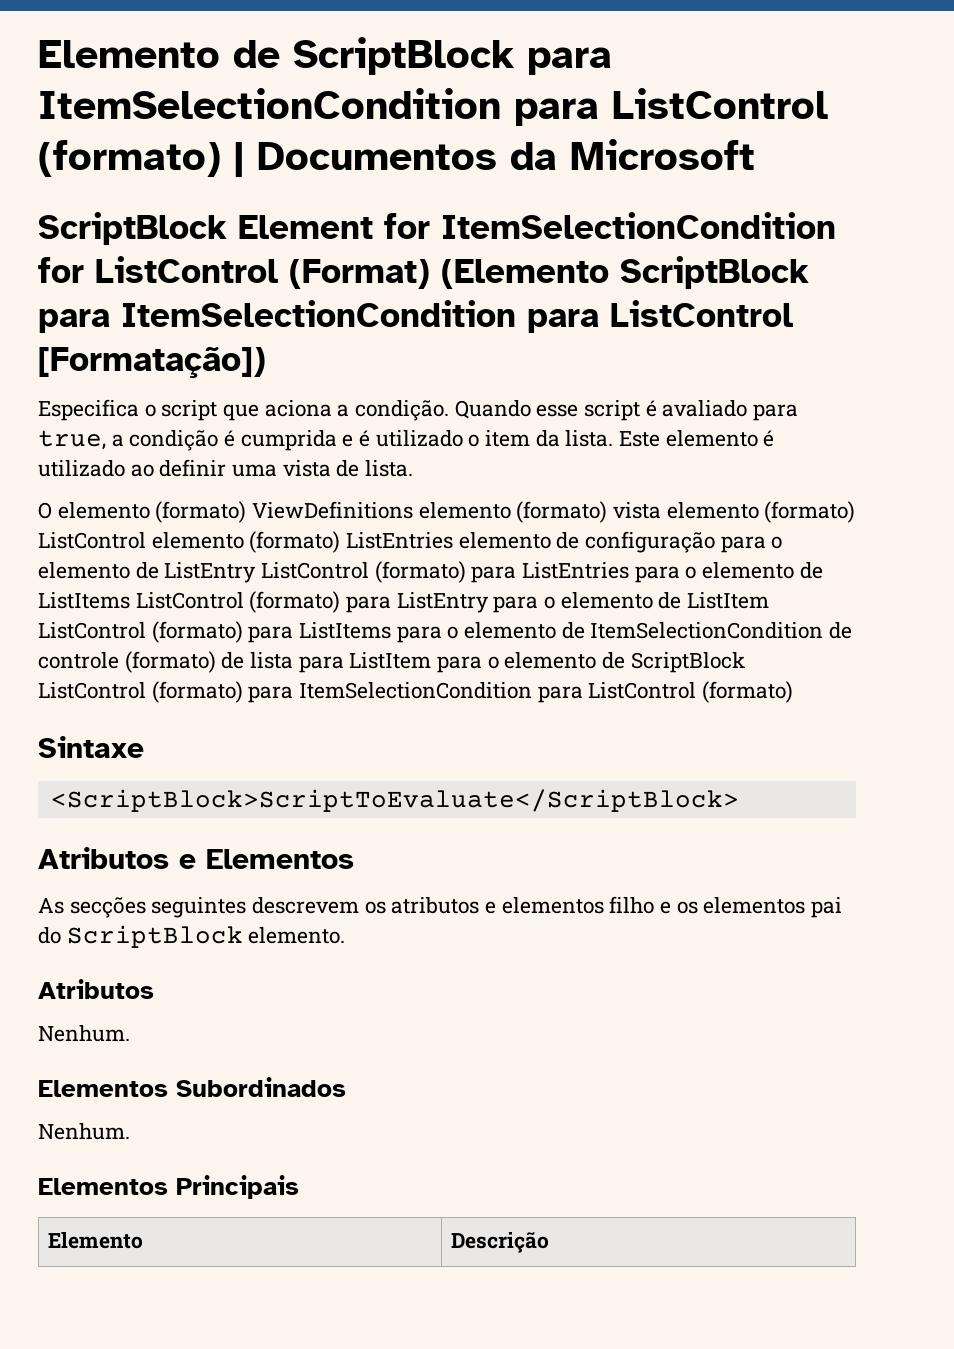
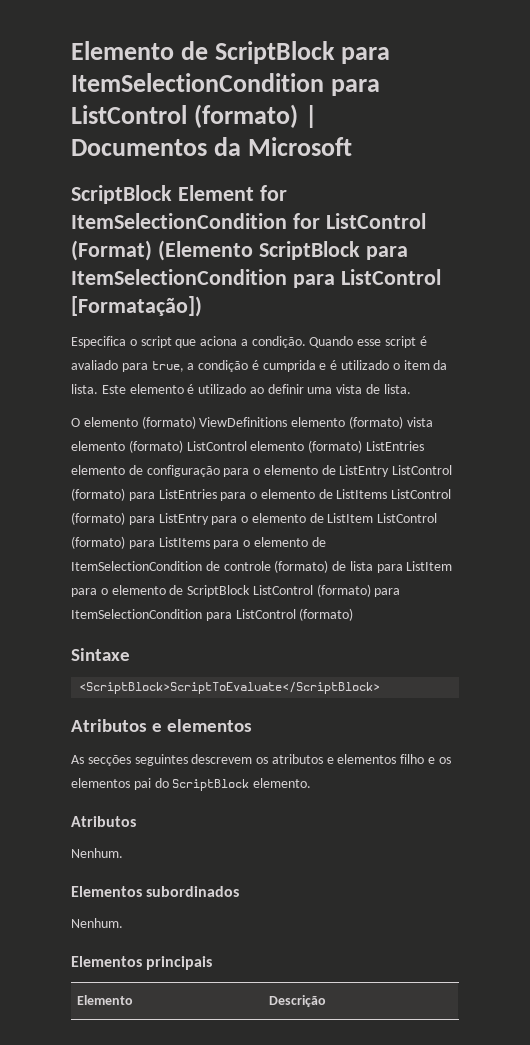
[206,849,354,869] Elementos -> [167,719,253,732] elementos
[176,1077,346,1097] [38,1123,130,1140] [38,1175,299,1199] Subordinados // Nenhum. // Elementos Principais -> [146,886,240,897] [71,918,123,928] [71,956,213,970] subordinados // Nenhum. // Elementos principais

